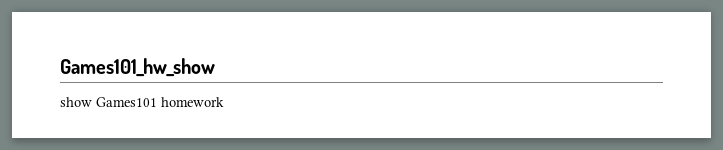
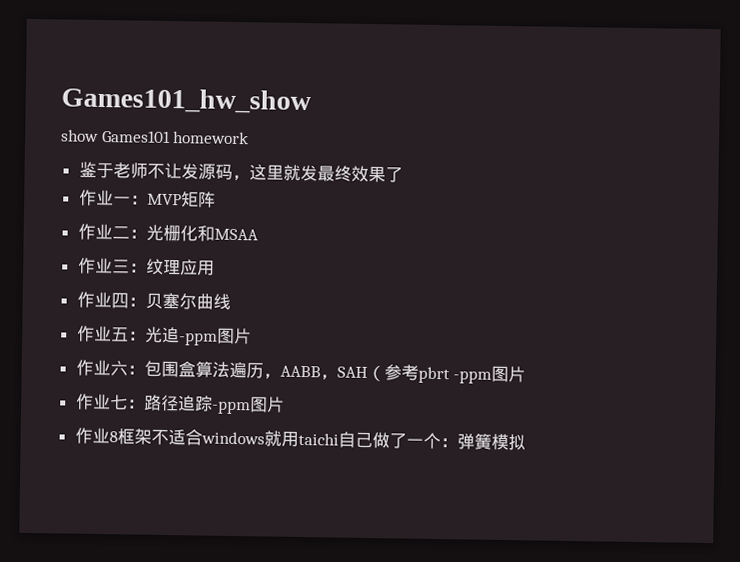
(224, 102) none -> [78,161,403,183] [78,189,216,208] [77,223,259,242] [77,257,215,276] [76,291,231,310] [76,325,252,346] [75,359,527,384] [75,393,285,415] [74,427,526,451] // 鉴于老师不让发源码，这里就发最终效果了 // 作业一：MVP矩阵 // 作业二：光栅化和MSAA // 作业三：纹理应用 // 作业四：贝塞尔曲线 // 作业五：光追-ppm图片 // 作业六：包围盒算法遍历，AABB，SAH（参考pbrt -ppm图片 // 作业七：路径追踪-ppm图片 // 作业8框架不适合windows就用taichi自己做了一个：弹簧模拟

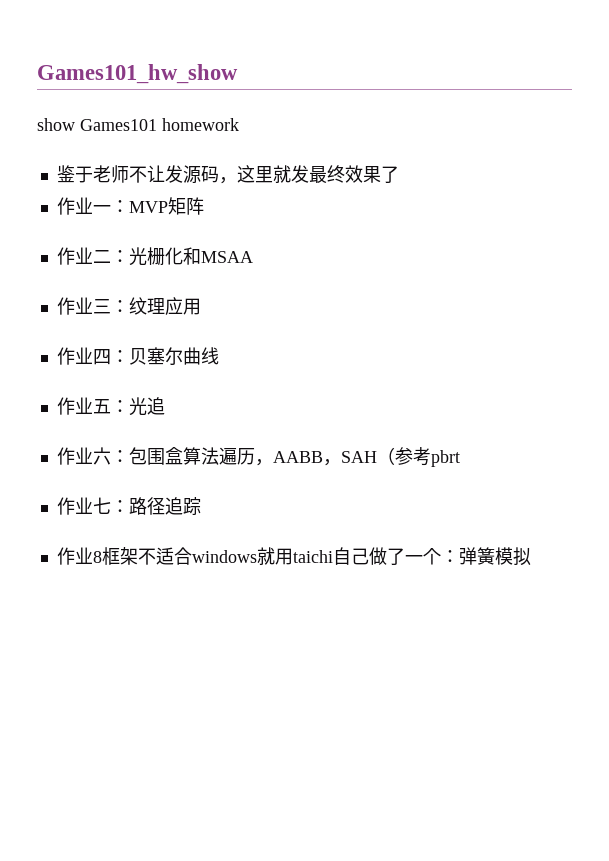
[178,327,252,346] -ppm图片 -> (165, 406) none
[453,365,527,384] -ppm图片 -> (460, 458) none
[211,396,285,415] -ppm图片 -> (201, 506) none

